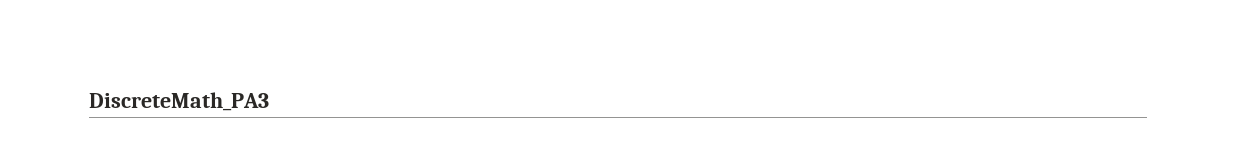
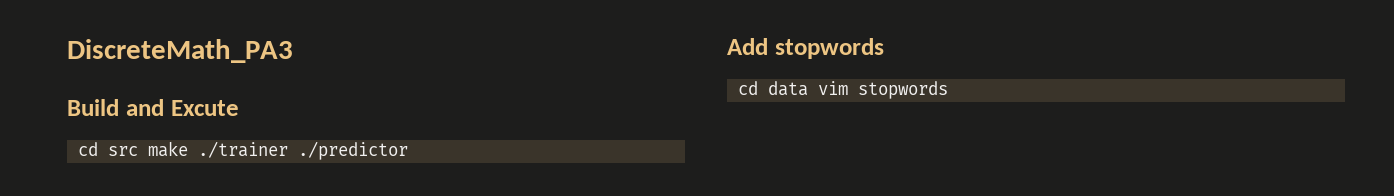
(269, 101) none -> [67,99,239,116] [78,141,409,160] [727,38,884,59] [738,81,949,99] // Build and Excute // cd src make ./trainer ./predictor // Add stopwords // cd data vim stopwords

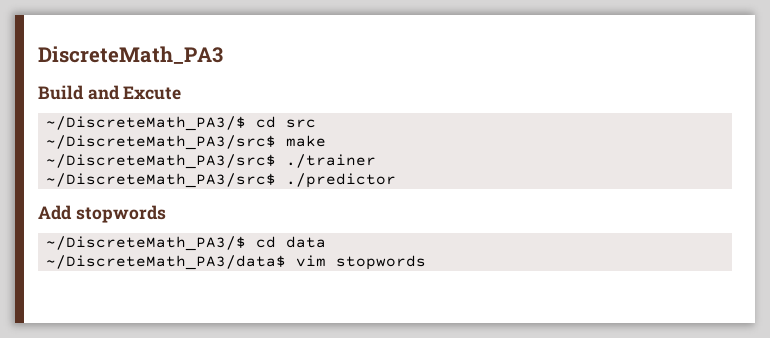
(239, 108) none -> [45,116,246,131] ~/DiscreteMath_PA3/$
(139, 151) none -> [45,135,276,150] // ~/DiscreteMath_PA3/src$
(189, 149) none -> [45,154,276,169] // ~/DiscreteMath_PA3/src$
(289, 149) none -> [45,173,276,188] // ~/DiscreteMath_PA3/src$
(884, 48) none -> [45,236,246,251] ~/DiscreteMath_PA3/$
(809, 88) none -> [45,255,286,270] // ~/DiscreteMath_PA3/data$

